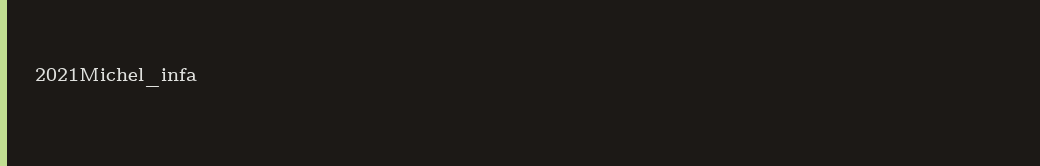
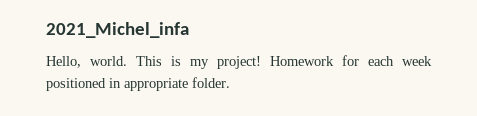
[35,68,197,87] 2021Michel_infa -> [46,22,189,38] [46,55,432,69] [46,77,230,91] 2021_Michel_infa // Hello, world. This is my project! Homework for each week positioned in appropriate folder.

